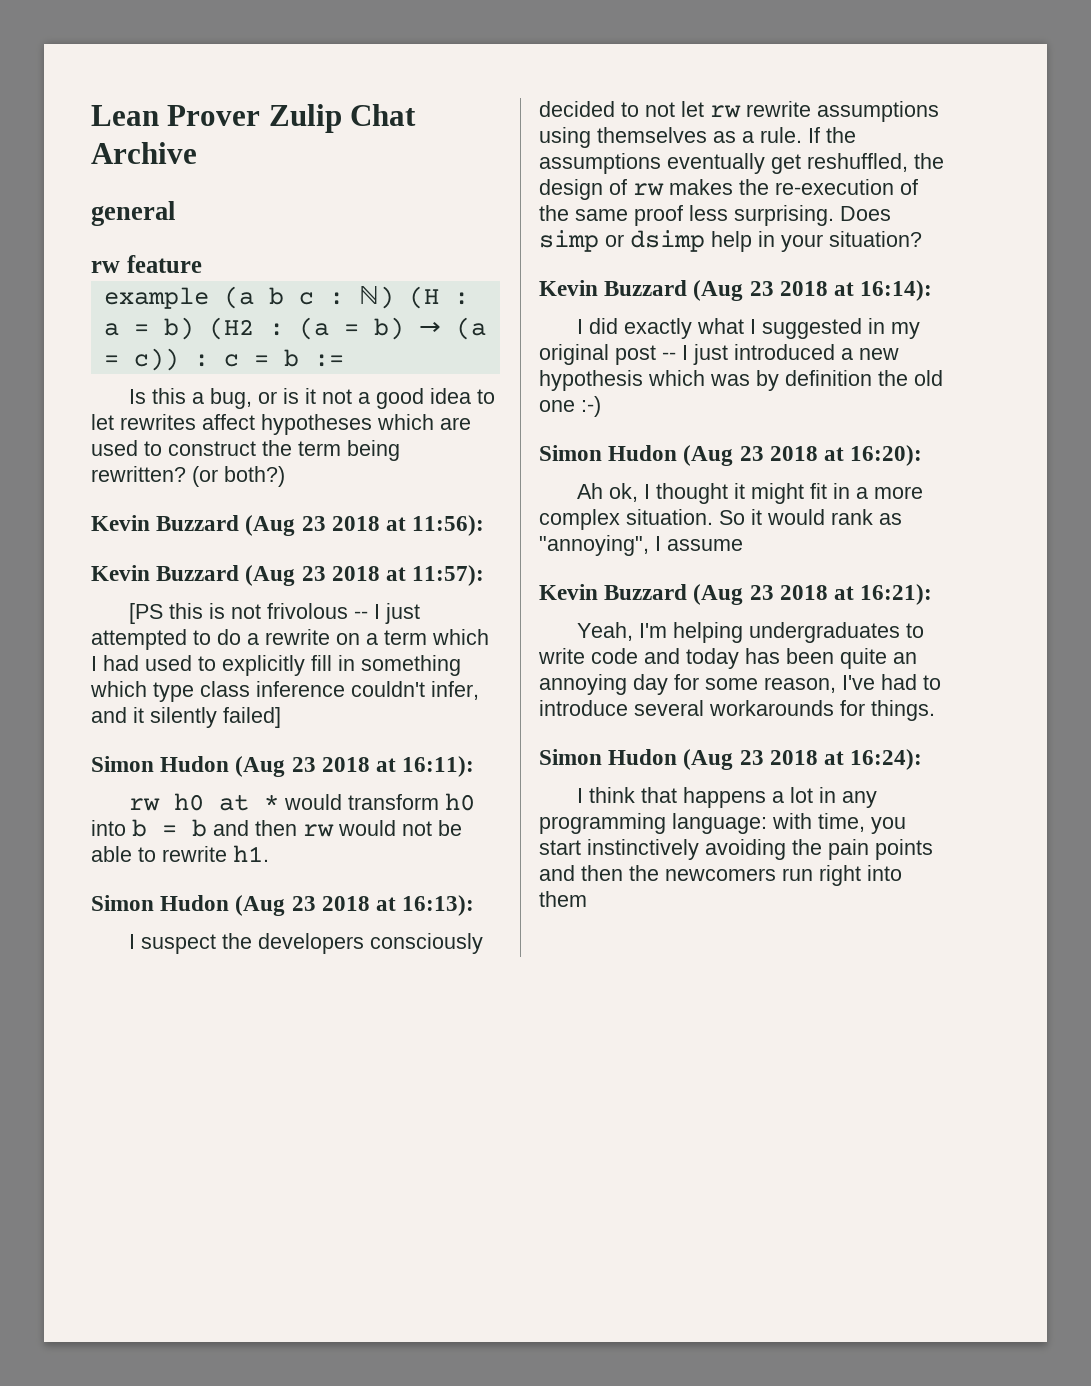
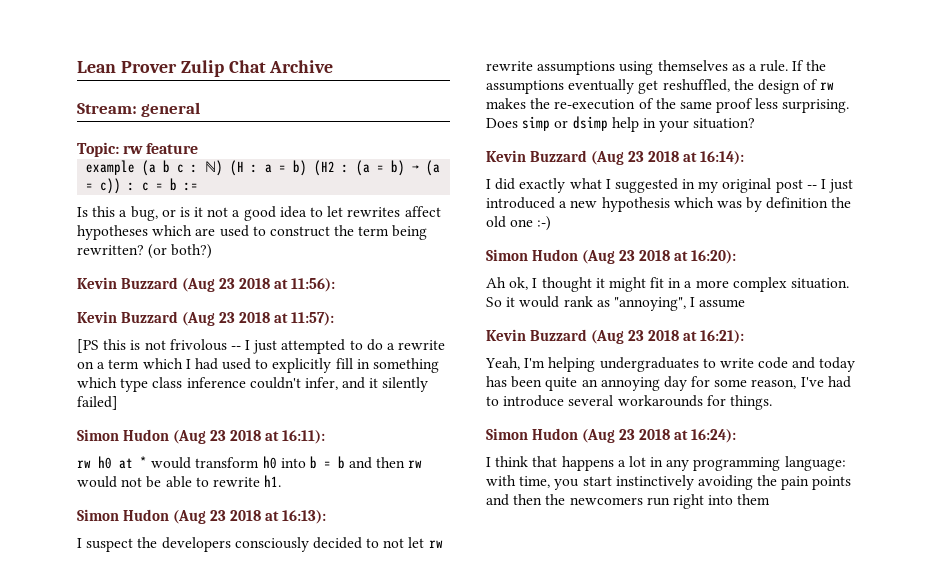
(197, 153) none -> [77,103,137,114] Stream:
(175, 213) none -> [77,142,119,157] Topic:

